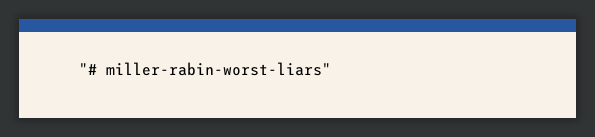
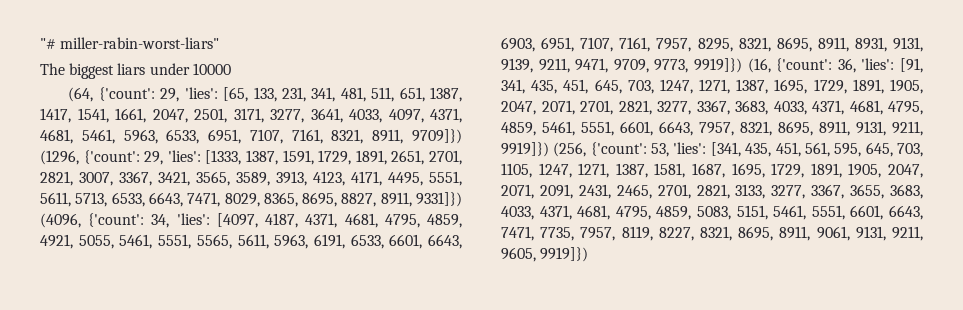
(331, 69) none -> [40,63,231,79] [68,87,462,102] [40,108,462,123] [40,129,462,144] [40,150,463,165] [40,171,462,186] [40,192,463,207] [40,213,463,228] [40,234,462,249] [501,37,923,52] [501,58,923,73] [501,79,923,94] [501,100,923,115] [501,121,923,136] [501,142,924,157] [501,163,923,178] [501,184,923,199] [501,205,923,220] [501,226,923,241] [501,247,589,262] // The biggest liars under 10000 // (64, {'count': 29, 'lies': [65, 133, 231, 341, 481, 511, 651, 1387, 1417, 1541, 1661, 2047, 2501, 3171, 3277, 3641, 4033, 4097, 4371, 4681, 5461, 5963, 6533, 6951, 7107, 7161, 8321, 8911, 9709]}) (1296, {'count': 29, 'lies': [1333, 1387, 1591, 1729, 1891, 2651, 2701, 2821, 3007, 3367, 3421, 3565, 3589, 3913, 4123, 4171, 4495, 5551, 5611, 5713, 6533, 6643, 7471, 8029, 8365, 8695, 8827, 8911, 9331]}) (4096, {'count': 34, 'lies': [4097, 4187, 4371, 4681, 4795, 4859, 4921, 5055, 5461, 5551, 5565, 5611, 5963, 6191, 6533, 6601, 6643, 6903, 6951, 7107, 7161, 7957, 8295, 8321, 8695, 8911, 8931, 9131, 9139, 9211, 9471, 9709, 9773, 9919]}) (16, {'count': 36, 'lies': [91, 341, 435, 451, 645, 703, 1247, 1271, 1387, 1695, 1729, 1891, 1905, 2047, 2071, 2701, 2821, 3277, 3367, 3683, 4033, 4371, 4681, 4795, 4859, 5461, 5551, 6601, 6643, 7957, 8321, 8695, 8911, 9131, 9211, 9919]}) (256, {'count': 53, 'lies': [341, 435, 451, 561, 595, 645, 703, 1105, 1247, 1271, 1387, 1581, 1687, 1695, 1729, 1891, 1905, 2047, 2071, 2091, 2431, 2465, 2701, 2821, 3133, 3277, 3367, 3655, 3683, 4033, 4371, 4681, 4795, 4859, 5083, 5151, 5461, 5551, 6601, 6643, 7471, 7735, 7957, 8119, 8227, 8321, 8695, 8911, 9061, 9131, 9211, 9605, 9919]})

